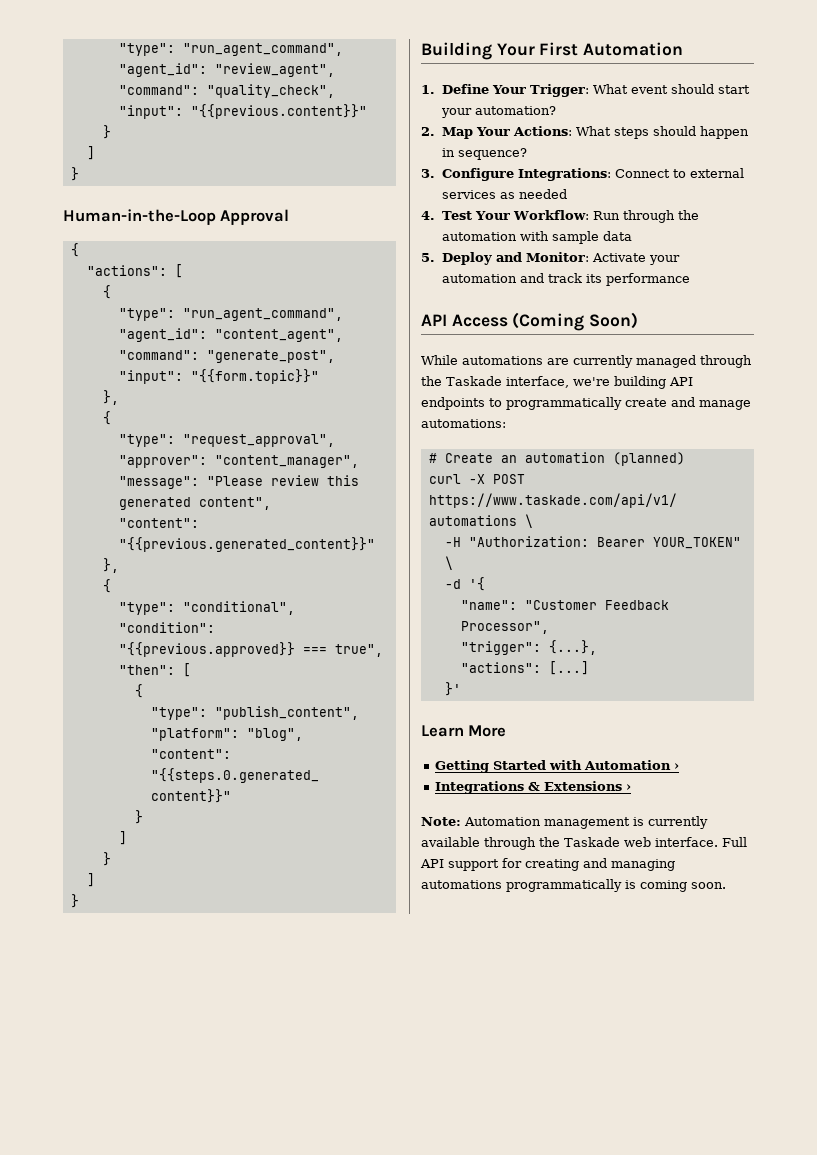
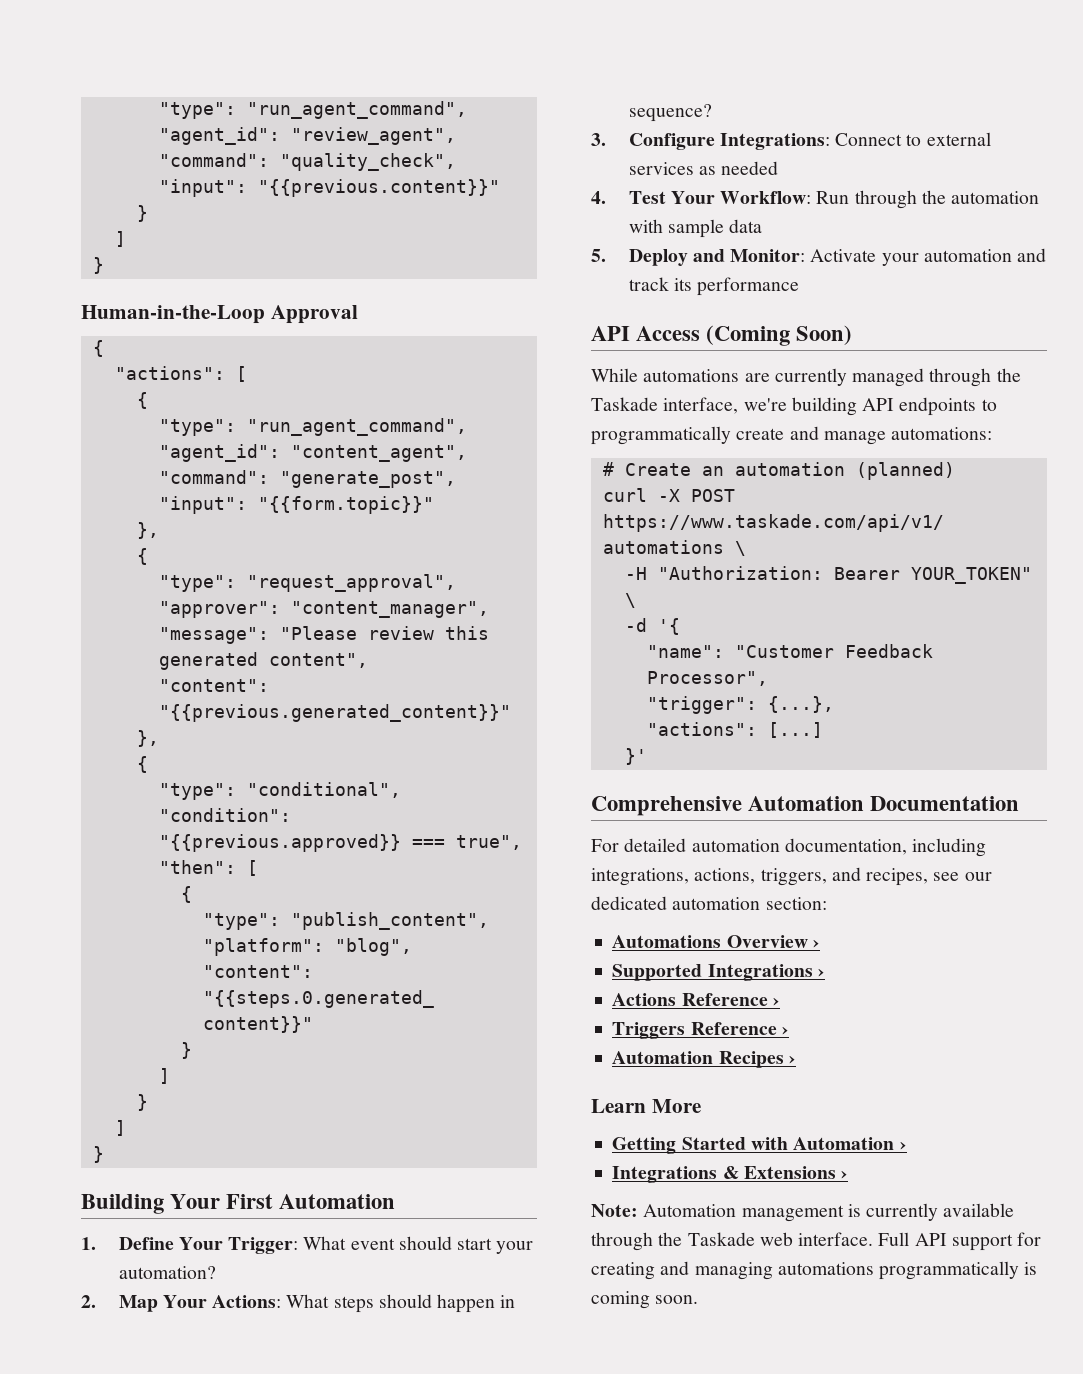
(461, 689) none -> [591,796,1020,816] [591,838,987,857] [591,867,992,886] [591,896,827,910] [612,935,820,948] [612,964,825,981] [612,993,780,1006] [612,1022,789,1039] [612,1051,796,1068] // Comprehensive Automation Documentation // For detailed automation documentation, including integrations, actions, triggers, and recipes, see our dedicated automation section: // Automations Overview › // Supported Integrations › // Actions Reference › // Triggers Reference › // Automation Recipes ›

